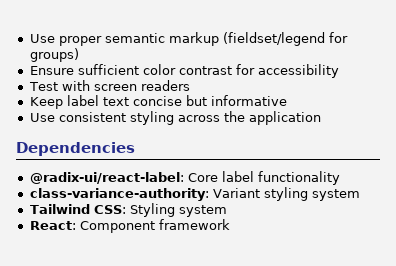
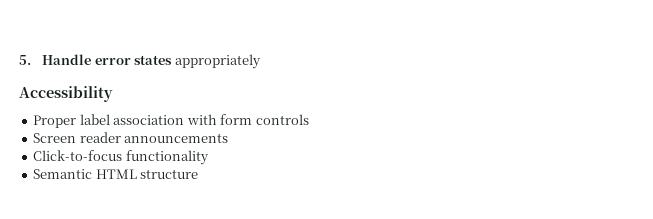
[29,32,348,46] [29,48,79,62] [29,64,339,78] [28,80,190,91] [29,95,287,109] [29,111,321,125] [16,142,135,156] [29,171,340,185] [29,187,360,201] [29,203,227,217] [29,219,230,233] Use proper semantic markup (fieldset/legend for groups) // Ensure sufficient color contrast for accessibility // Test with screen readers // Keep label text concise but informative // Use consistent styling across the application // Dependencies // @radix-ui/react-label: Core label functionality // class-variance-authority: Variant styling system // Tailwind CSS: Styling system // React: Component framework -> [19,54,261,69] [19,86,113,102] [33,114,309,128] [33,132,229,143] [33,150,209,165] [33,169,199,179] 5. Handle error states appropriately // Accessibility // Proper label association with form controls // Screen reader announcements // Click-to-focus functionality // Semantic HTML structure

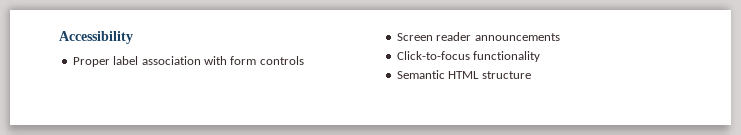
[19,54,261,69] 5. Handle error states appropriately // -> (59, 37) none

